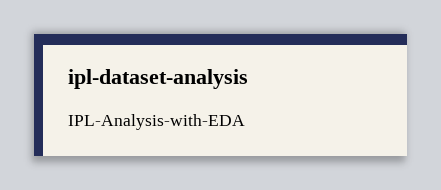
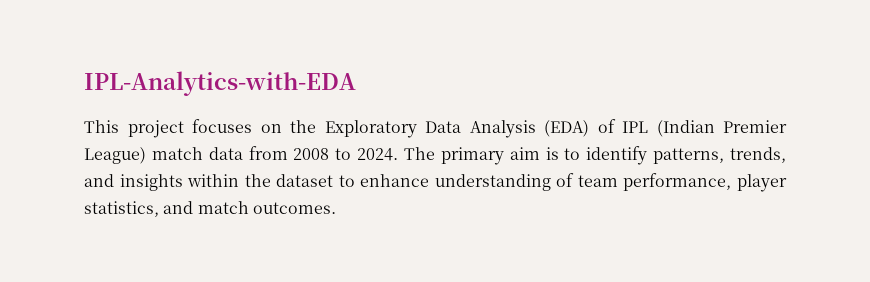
[68,69,248,89] [68,114,245,130] ipl-dataset-analysis // IPL-Analysis-with-EDA -> [84,71,356,96] [84,119,787,138] [84,146,786,165] [84,173,787,192] [84,201,336,217] IPL-Analytics-with-EDA // This project focuses on the Exploratory Data Analysis (EDA) of IPL (Indian Premier League) match data from 2008 to 2024. The primary aim is to identify patterns, trends, and insights within the dataset to enhance understanding of team performance, player statistics, and match outcomes.

